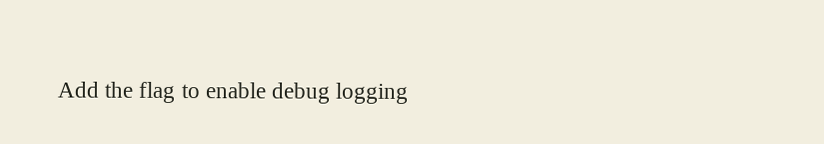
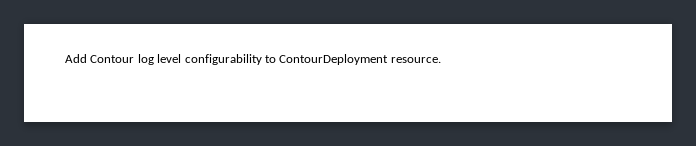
[104,81,409,104] the flag to enable debug logging -> [90,54,441,65] Contour log level configurability to ContourDeployment resource.

